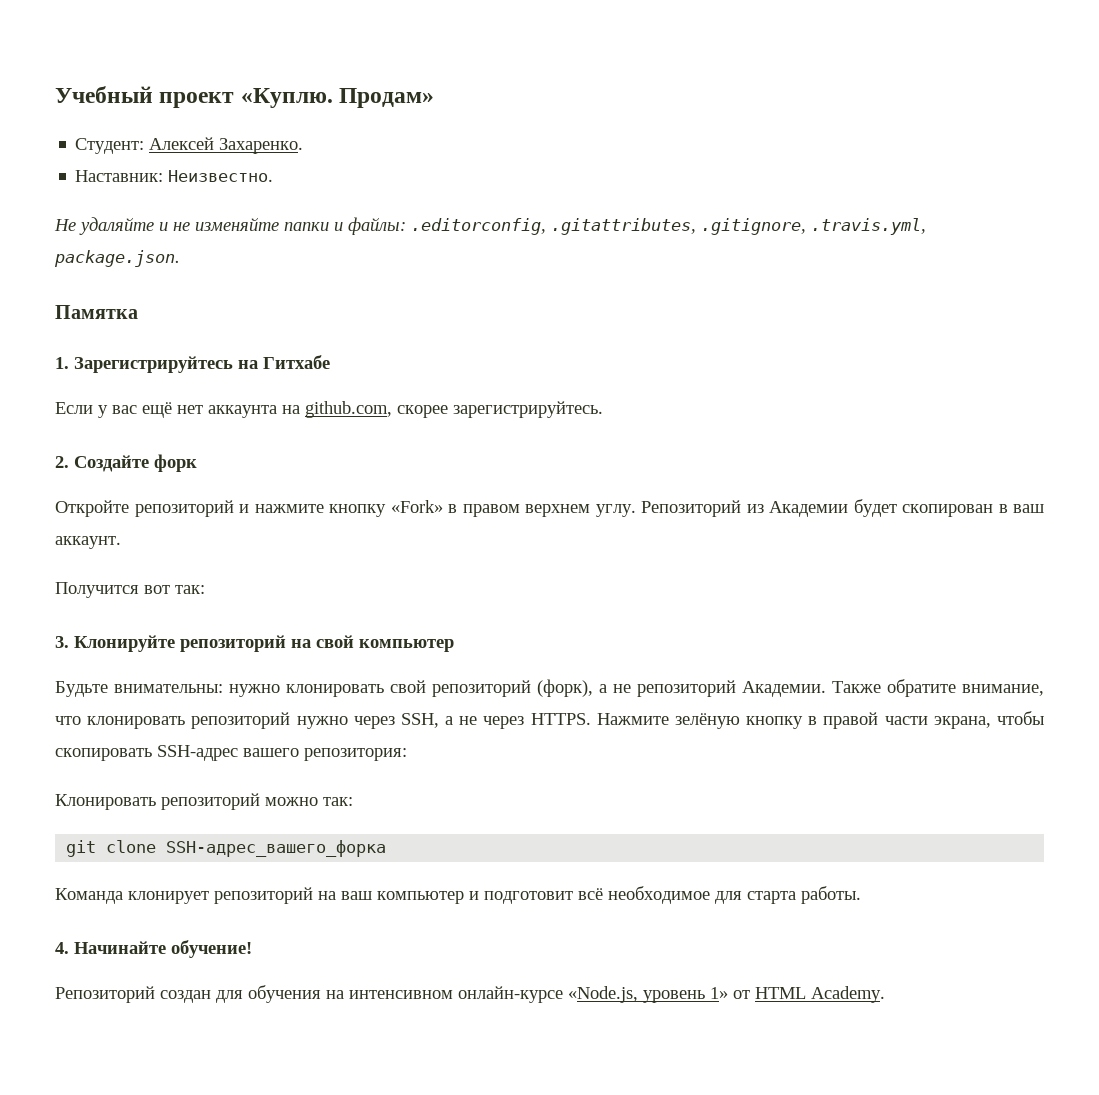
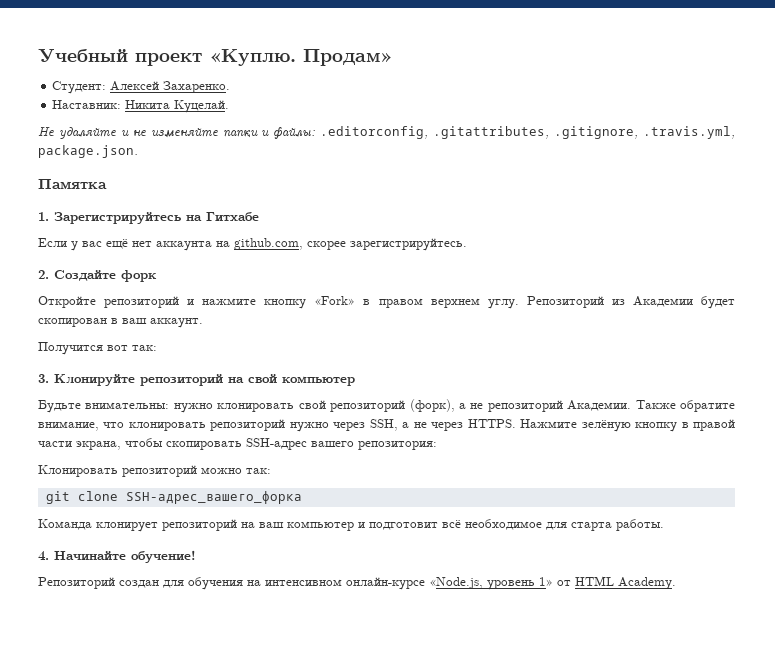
[168,170,274,182] Неизвестно. -> [125,100,230,113] Никита Куцелай.

